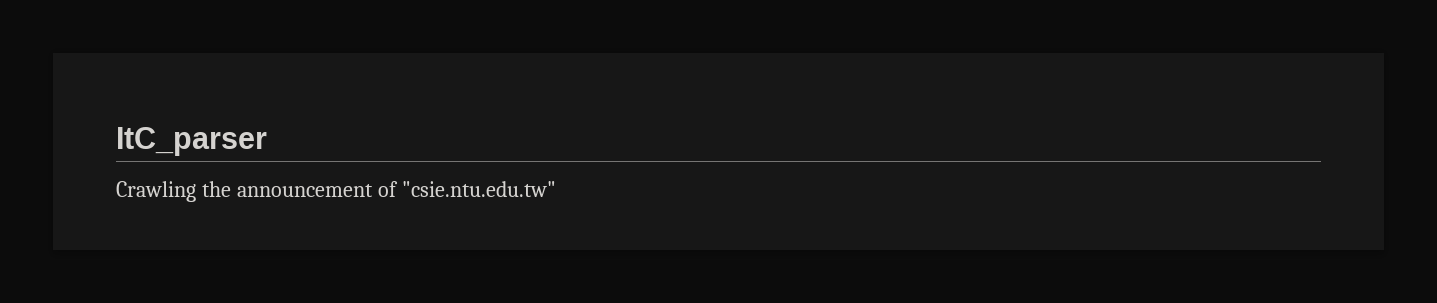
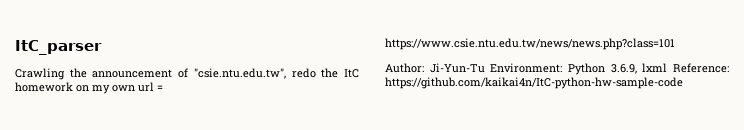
[401,181,556,197] "csie.ntu.edu.tw" -> [193,68,360,79] [15,82,163,94] [385,38,675,50] [385,63,729,75] [385,77,683,89] "csie.ntu.edu.tw", redo the ItC homework on my own url = https://www.csie.ntu.edu.tw/news/news.php?class=101 // Author: Ji-Yun-Tu Environment: Python 3.6.9, lxml Reference: https://github.com/kaikai4n/ItC-python-hw-sample-code

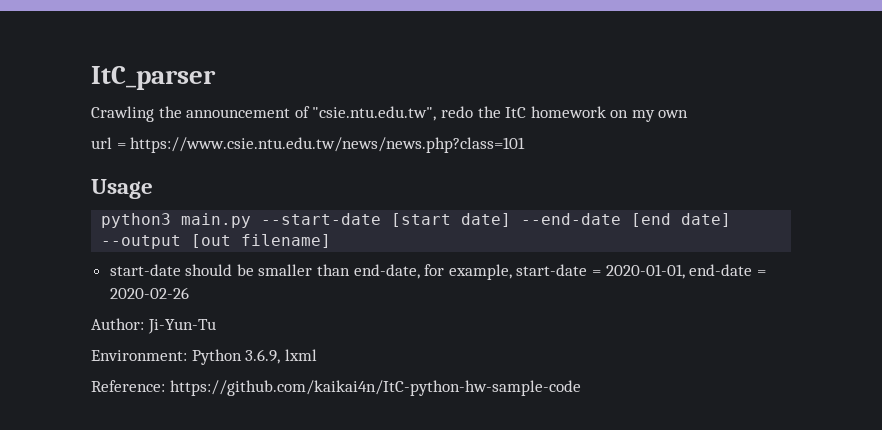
(135, 88) none -> (689, 114) //
(675, 44) none -> [91,179,153,199] [101,213,732,228] [101,234,332,249] [109,264,766,280] [109,287,189,299] // Usage // python3 main.py --start-date [start date] --end-date [end date] --output [out filename] // start-date should be smaller than end-date, for example, start-date = 2020-01-01, end-date = 2020-02-26
(485, 68) none -> (216, 326) //
(668, 67) none -> (317, 355) //

